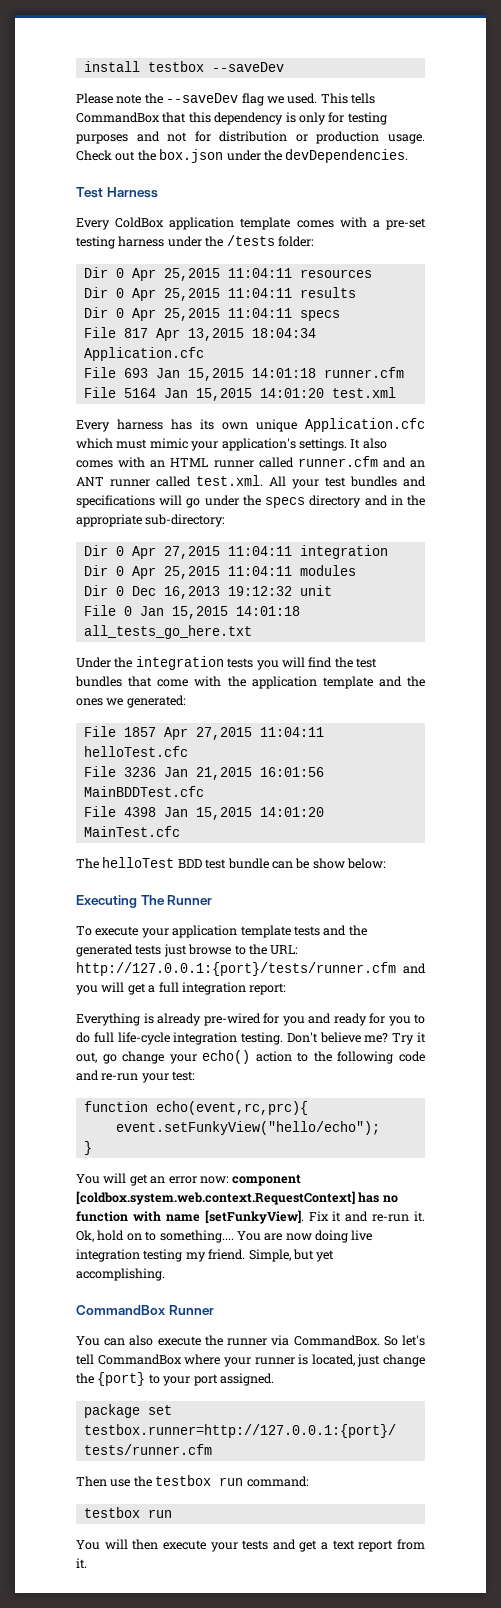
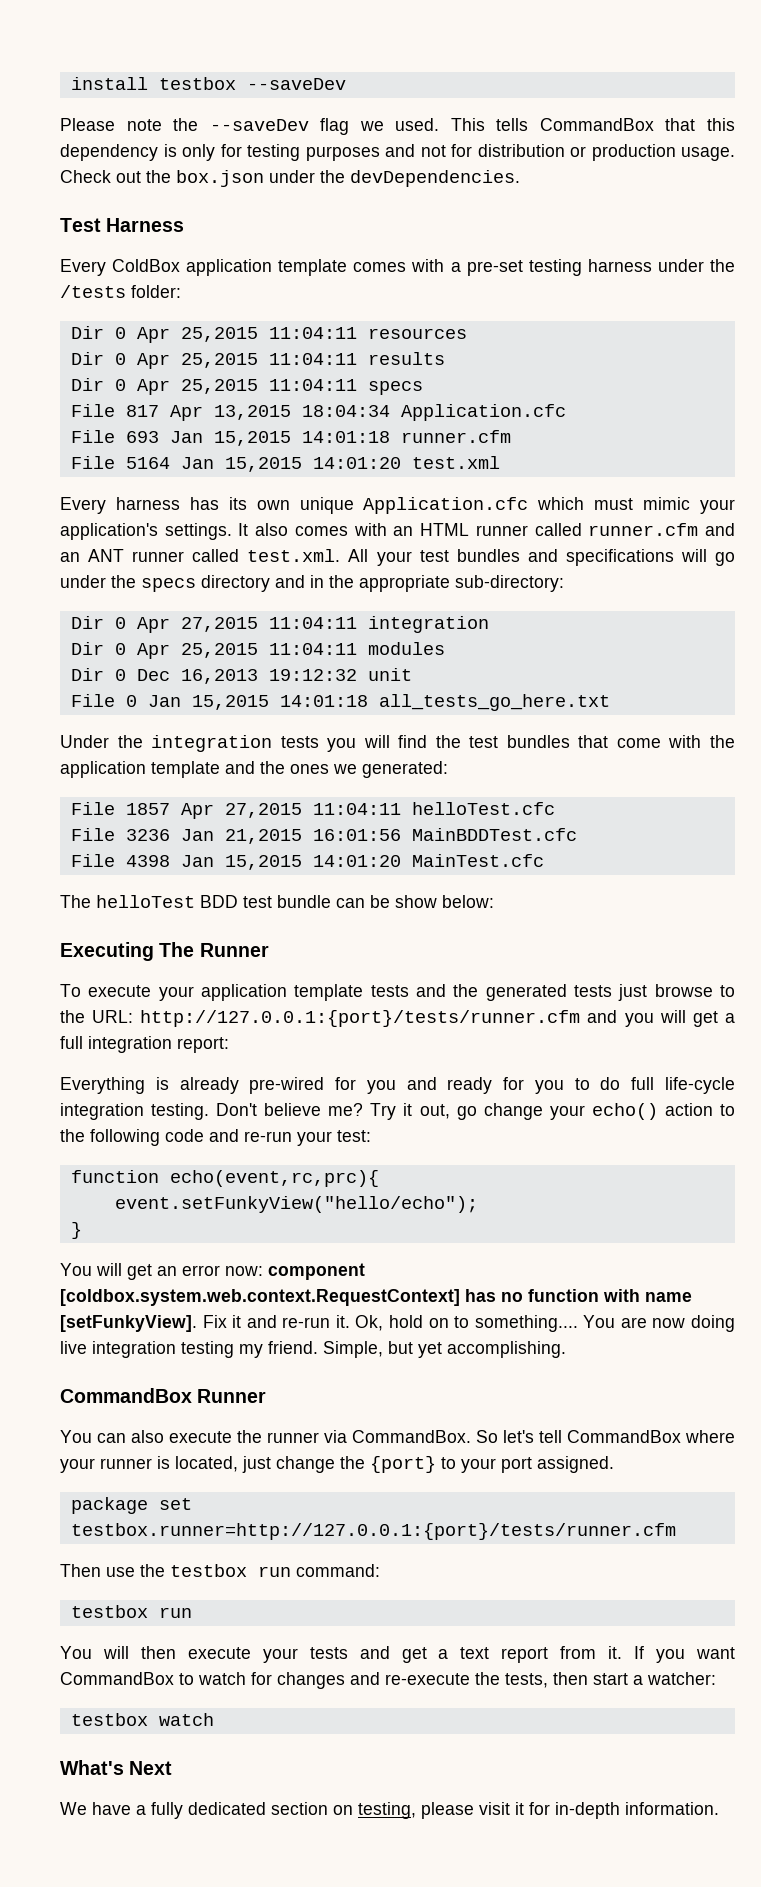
(87, 1563) none -> [634,1646,735,1663] [60,1672,716,1689] [70,1713,214,1726] [60,1760,173,1775] [60,1802,719,1819] If you want CommandBox to watch for changes and re-execute the tests, then start a watcher: // testbox watch // What's Next // We have a fully dedicated section on testing, please visit it for in-depth information.

